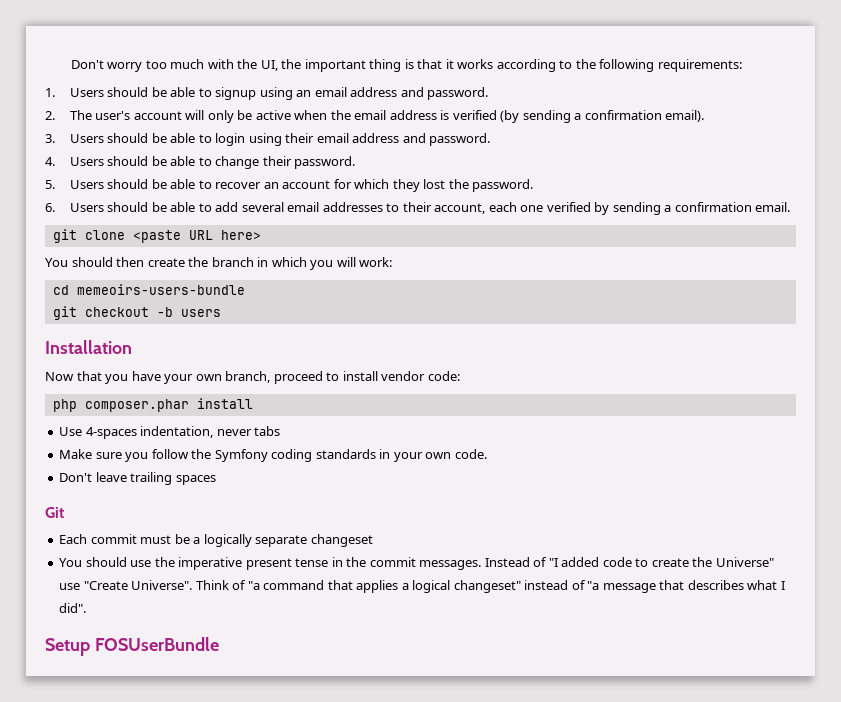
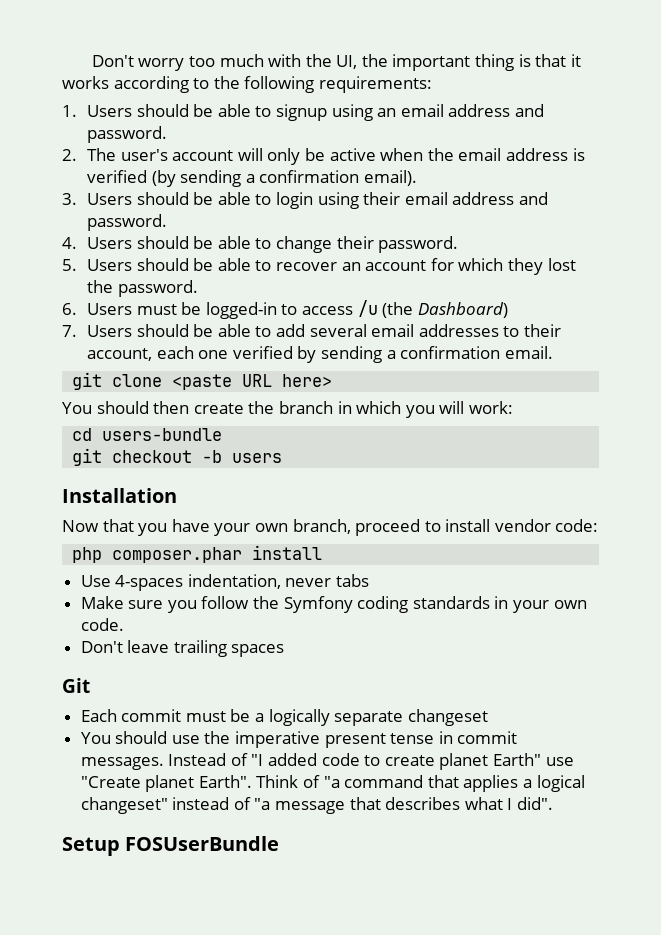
(104, 207) none -> [136,300,508,319] [62,325,133,337] must be logged-in to access /u (the Dashboard) // 7. Users
[76,284,245,295] memeoirs-users-bundle -> [102,428,223,441] users-bundle
[346,557,367,567] the -> (453, 737) none
[692,557,774,567] [59,580,193,590] the Universe" use "Create Universe". -> [439,753,574,770] [80,775,252,792] planet Earth" use "Create planet Earth".

